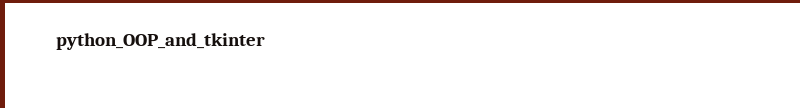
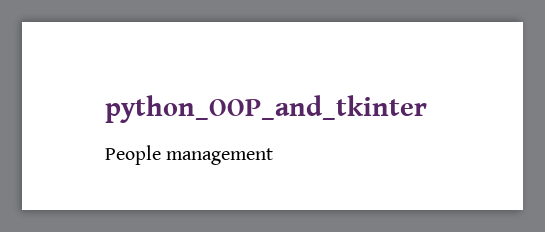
(265, 41) none -> [105,145,274,165] // People management

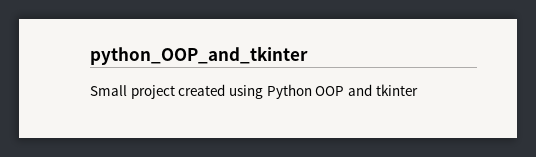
[105,145,274,165] People management -> [90,84,418,99] Small project created using Python OOP and tkinter

